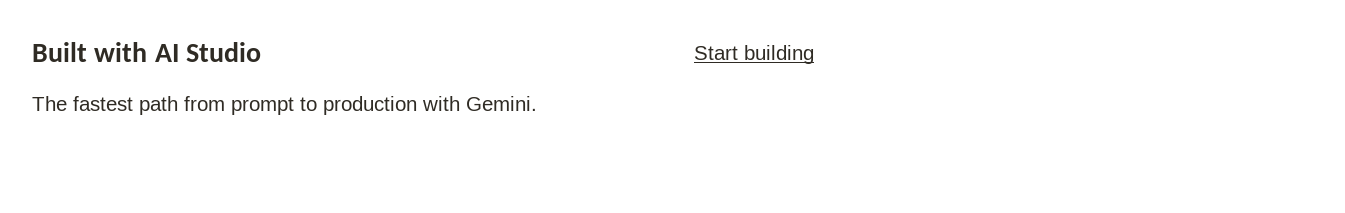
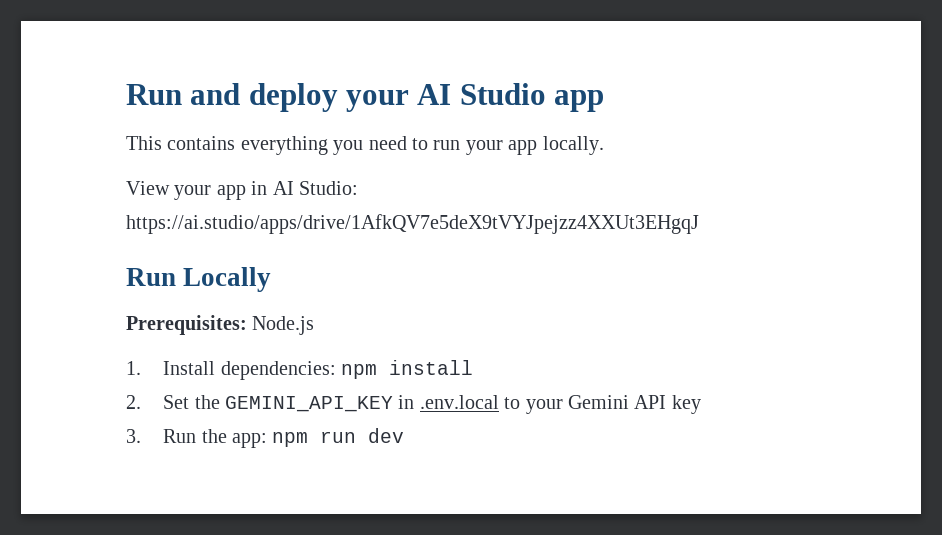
[32,42,262,62] [32,96,537,115] [694,45,814,64] Built with AI Studio // The fastest path from prompt to production with Gemini. // Start building -> [126,83,605,112] [126,136,604,155] [126,181,358,200] [126,214,699,234] [126,267,272,292] [126,315,315,335] [126,360,474,380] [126,395,701,414] [126,428,405,448] Run and deploy your AI Studio app // This contains everything you need to run your app locally. // View your app in AI Studio: https://ai.studio/apps/drive/1AfkQV7e5deX9tVYJpejzz4XXUt3EHgqJ // Run Locally // Prerequisites: Node.js // 1. Install dependencies: npm install // 2. Set the GEMINI_API_KEY in .env.local to your Gemini API key // 3. Run the app: npm run dev

